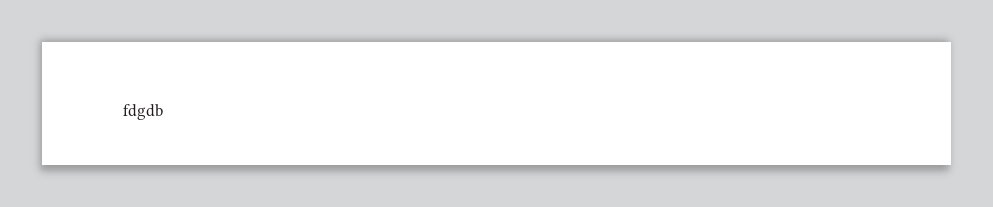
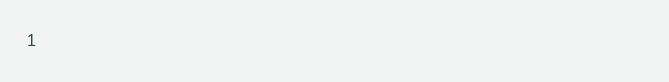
[123,104,163,120] fdgdb -> [27,34,36,46] 1

